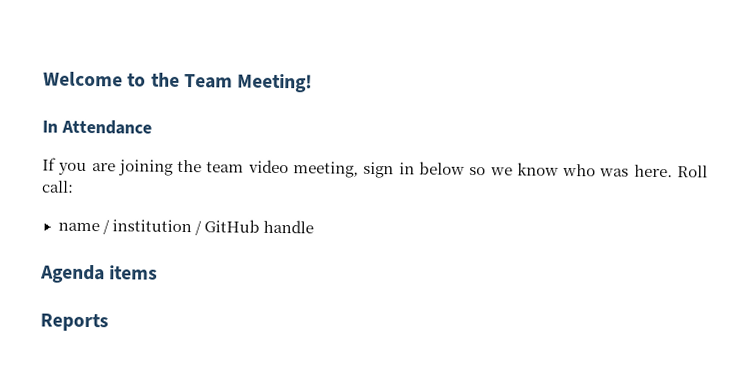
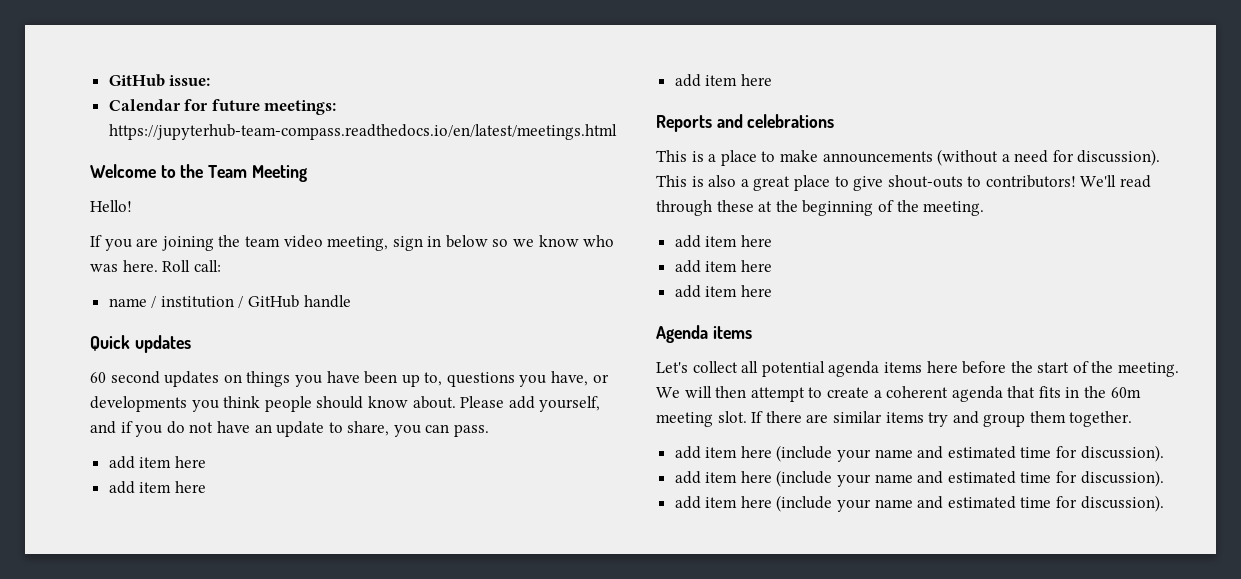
(43, 79) none -> [108,74,211,87] [108,99,337,115] [108,124,617,140] GitHub issue: // Calendar for future meetings: https://jupyterhub-team-compass.readthedocs.io/en/latest/meetings.html //
[237,73,314,93] [42,119,152,135] Meeting! // In Attendance -> [251,165,307,182] [90,200,132,212] Meeting // Hello!
[40,264,159,284] [40,313,109,332] Agenda items // Reports -> [90,335,191,353] [90,371,609,387] [90,396,601,412] [90,421,490,437] [108,456,206,469] [108,481,206,494] [674,74,772,87] [656,114,835,132] [656,149,1161,166] [656,175,1152,191] [656,200,985,216] [674,235,772,248] [674,260,772,273] [674,285,772,298] [656,325,752,343] [656,361,1180,377] [656,386,1141,402] [656,411,1133,427] [674,445,1164,462] [674,470,1164,487] [674,495,1164,512] Quick updates // 60 second updates on things you have been up to, questions you have, or developments you think people should know about. Please add yourself, and if you do not have an update to share, you can pass. // add item here // add item here // add item here // Reports and celebrations // This is a place to make announcements (without a need for discussion). This is also a great place to give shout-outs to contributors! We'll read through these at the beginning of the meeting. // add item here // add item here // add item here // Agenda items // Let's collect all potential agenda items here before the start of the meeting. We will then attempt to create a coherent agenda that fits in the 60m meeting slot. If there are similar items try and group them together. // add item here (include your name and estimated time for discussion). // add item here (include your name and estimated time for discussion). // add item here (include your name and estimated time for discussion).

